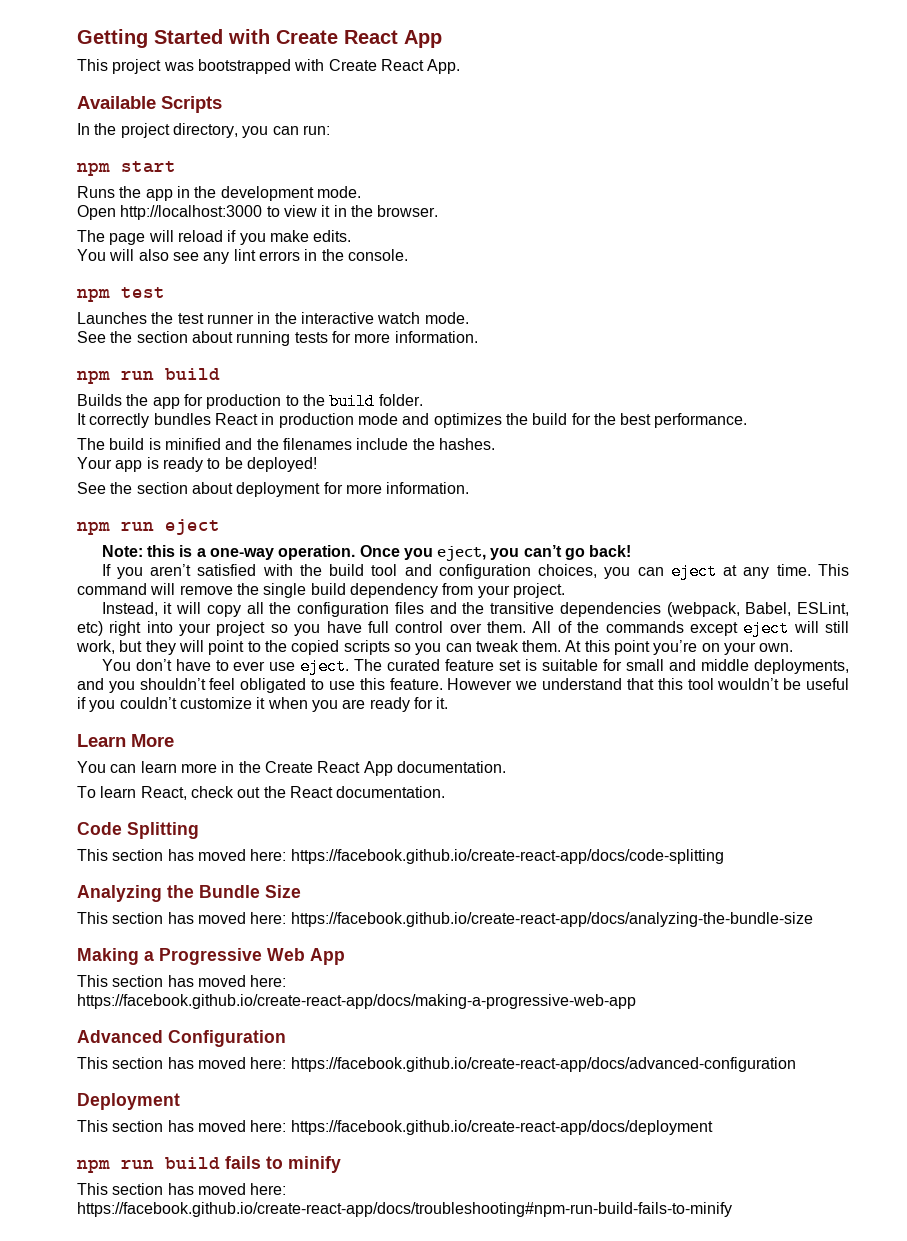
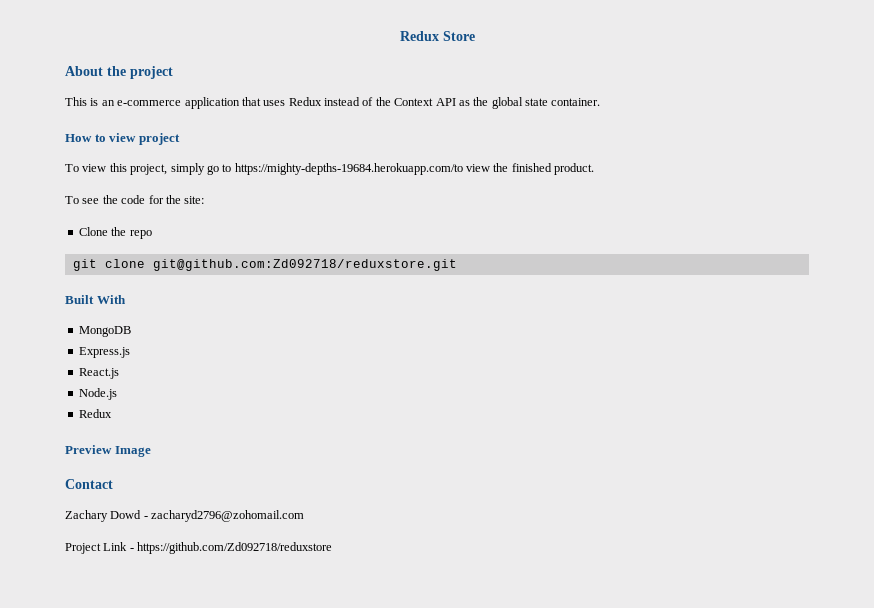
[77,29,442,48] [77,59,461,74] [77,96,222,113] [77,123,330,138] [77,161,176,176] [77,186,361,201] [77,205,439,220] [77,230,352,245] [77,249,408,264] [77,287,165,302] [77,312,469,324] [77,331,478,346] [77,368,220,384] [77,393,423,410] [77,413,748,428] [77,438,495,450] [77,457,317,472] [77,482,470,497] [77,519,220,535] [101,545,632,561] [101,563,850,580] [77,583,565,598] [101,602,849,617] [77,620,849,637] [76,640,794,655] [101,658,849,675] [77,678,850,693] [77,697,449,712] [77,734,174,747] [77,761,506,776] [77,786,446,800] [77,822,199,839] [77,849,724,864] [77,885,301,902] [77,912,813,927] [77,948,345,965] [77,975,287,987] [77,994,636,1009] [77,1030,286,1047] [77,1057,796,1072] [77,1093,180,1110] [77,1120,713,1135] [77,1156,341,1173] [77,1183,287,1195] [77,1202,732,1217] Getting Started with Create React App // This project was bootstrapped with Create React App. // Available Scripts // In the project directory, you can run: // npm start // Runs the app in the development mode. // Open http://localhost:3000 to view it in the browser. // The page will reload if you make edits. // You will also see any lint errors in the console. // npm test // Launches the test runner in the interactive watch mode. // See the section about running tests for more information. // npm run build // Builds the app for production to the build folder. // It correctly bundles React in production mode and optimizes the build for the best performance. // The build is minified and the filenames include the hashes. // Your app is ready to be deployed! // See the section about deployment for more information. // npm run eject // Note: this is a one-way operation. Once you eject, you can’t go back! // If you aren’t satisfied with the build tool and configuration choices, you can eject at any time. This command will remove the single build dependency from your project. // Instead, it will copy all the configuration files and the transitive dependencies (webpack, Babel, ESLint, etc) right into your project so you have full control over them. All of the commands except eject will still work, but they will point to the copied scripts so you can tweak them. At this point you’re on your own. // You don’t have to ever use eject. The curated feature set is suitable for small and middle deployments, and you shouldn’t feel obligated to use this feature. However we understand that this tool wouldn’t be useful if you couldn’t customize it when you are ready for it. // Learn More // You can learn more in the Create React App documentation. // To learn React, check out the React documentation. // Code Splitting // This section has moved here: https://facebook.github.io/create-react-app/docs/code-splitting // Analyzing the Bundle Size // This section has moved here: https://facebook.github.io/create-react-app/docs/analyzing-the-bundle-size // Making a Progressive Web App // This section has moved here: https://facebook.github.io/create-react-app/docs/making-a-progressive-web-app // Advanced Configuration // This section has moved here: https://facebook.github.io/create-react-app/docs/advanced-configuration // Deployment // This section has moved here: https://facebook.github.io/create-react-app/docs/deployment // npm run build fails to minify // This section has moved here: https://facebook.github.io/create-react-app/docs/troubleshooting#npm-run-build-fails-to-minify -> [399,31,475,41] [65,66,173,79] [65,97,601,109] [65,133,180,145] [65,163,595,175] [65,195,205,204] [78,227,152,239] [72,259,457,271] [65,295,126,304] [78,326,131,337] [78,347,130,358] [78,368,119,379] [78,388,117,400] [78,409,112,418] [65,445,151,457] [65,479,113,489] [65,510,305,522] [65,542,333,554] Redux Store // About the project // This is an e-commerce application that uses Redux instead of the Context API as the global state container. // How to view project // To view this project, simply go to https://mighty-depths-19684.herokuapp.com/to view the finished product. // To see the code for the site: // Clone the repo // git clone git@github.com:Zd092718/reduxstore.git // Built With // MongoDB // Express.js // React.js // Node.js // Redux // Preview Image // Contact // Zachary Dowd - zacharyd2796@zohomail.com // Project Link - https://github.com/Zd092718/reduxstore

